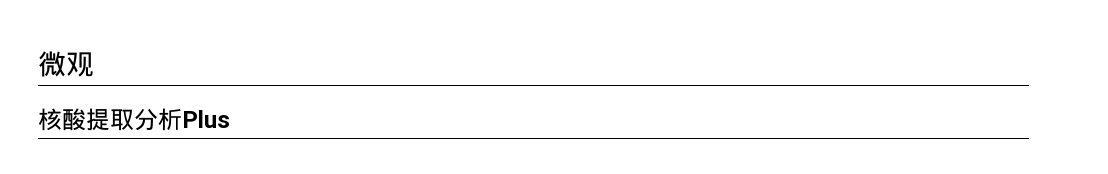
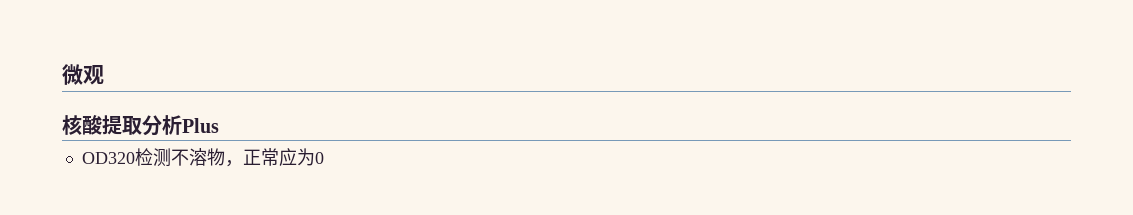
(230, 119) none -> [81,148,324,167] // OD320检测不溶物，正常应为0

